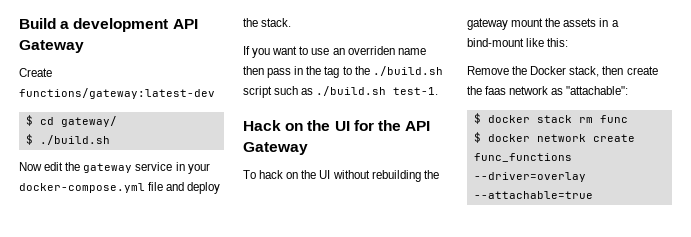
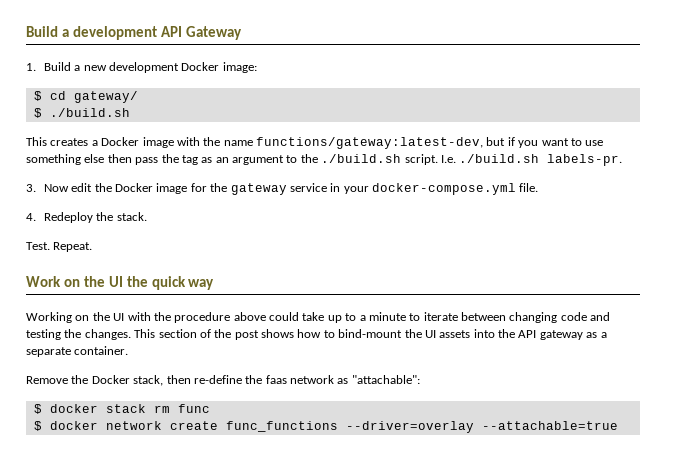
[19,68,52,77] [19,88,215,99] Create functions/gateway:latest-dev -> [26,62,257,73] 1. Build a new development Docker image:
[19,162,64,171] Now edit -> [26,137,604,149] [26,154,623,166] [26,183,207,194] This creates a Docker image with the name functions/gateway:latest-dev, but if you want to use something else then pass the tag as an argument to the ./build.sh script. I.e. ./build.sh labels-pr. // 3. Now edit the Docker image for
[148,182,221,194] file and deploy -> [519,183,539,192] [26,212,93,223] file. // 4. Redeploy
[243,46,426,58] [243,66,443,78] [243,86,439,98] [243,120,431,131] [243,142,308,155] [243,170,439,182] [467,18,619,30] [467,38,569,47] If you want to use an overriden name then pass in the tag to the ./build.sh script such as ./build.sh test-1. // Hack on the UI for the API Gateway // To hack on the UI without rebuilding the gateway mount the assets in a bind-mount like this: -> [26,242,93,252] [26,276,215,290] [26,312,611,323] [26,329,607,340] [26,346,129,357] Test. Repeat. // Work on the UI the quick way // Working on the UI with the procedure above could take up to a minute to iterate between changing code and testing the changes. This section of the post shows how to bind-mount the UI assets into the API gateway as a separate container.
[626,66,658,75] create -> [193,375,242,384] re-define

